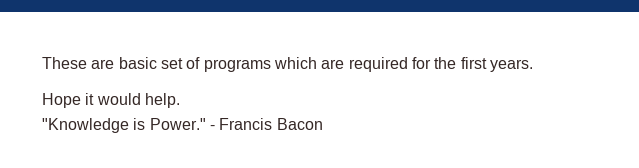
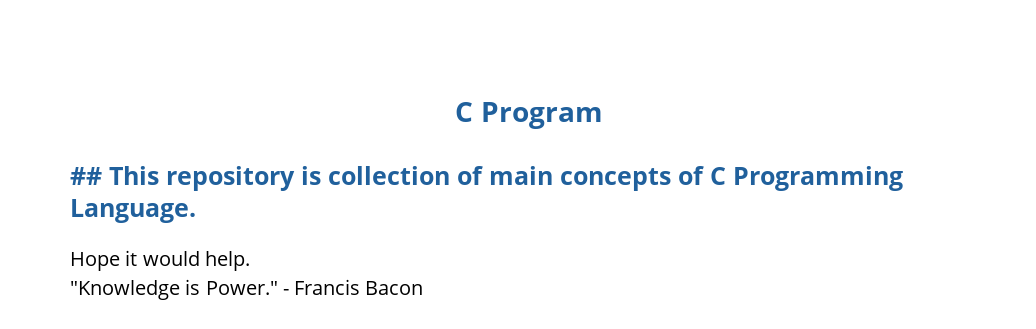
[42,57,533,72] These are basic set of programs which are required for the first years. -> [455,102,603,129] [70,166,903,191] [70,199,196,223] C Program // ## This repository is collection of main concepts of C Programming Language.

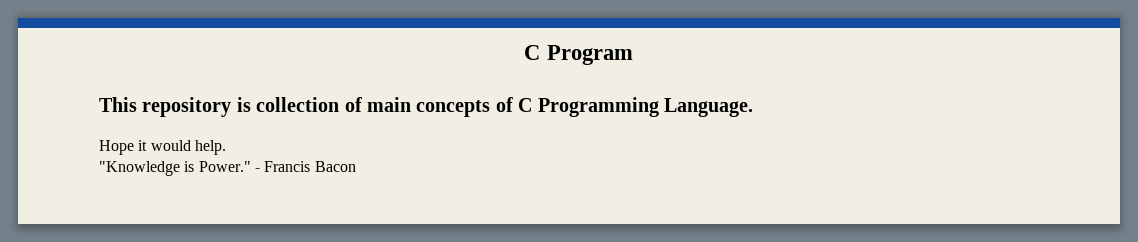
[70,167,102,185] ## -> (633, 55) none

